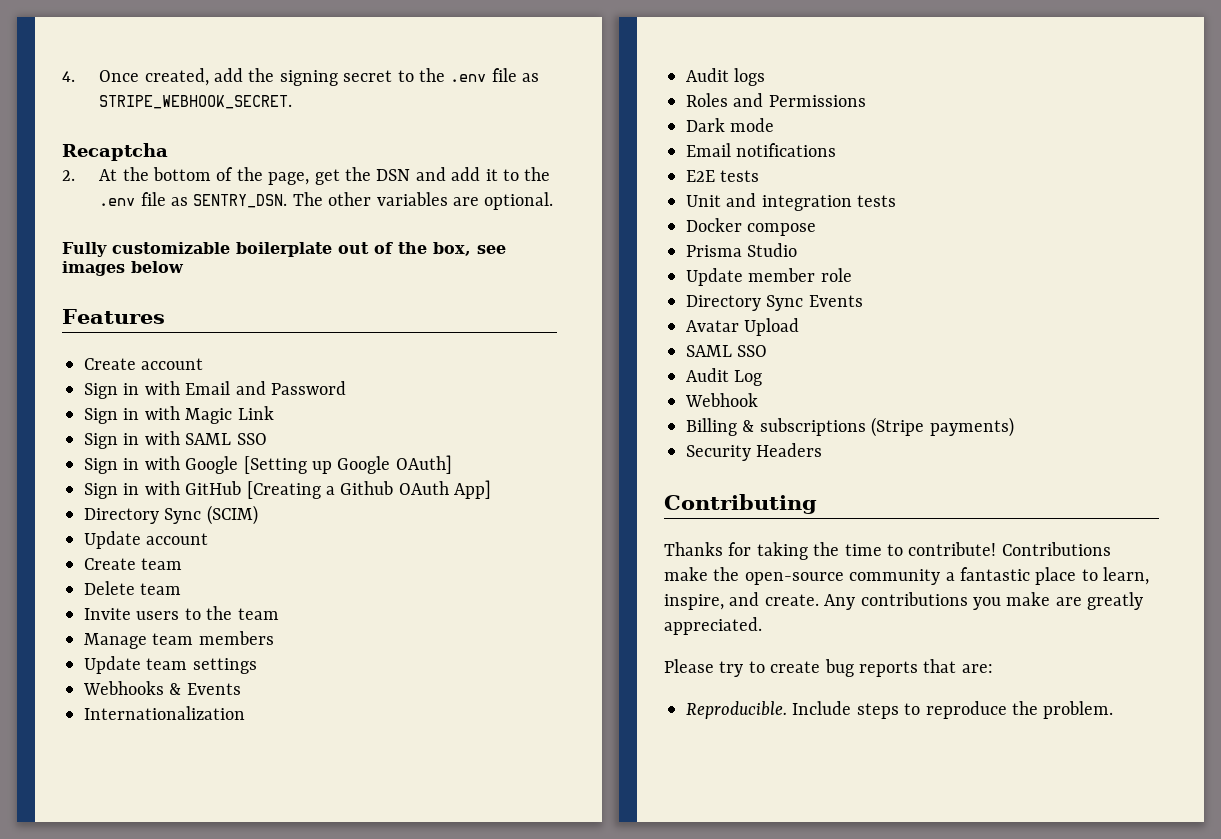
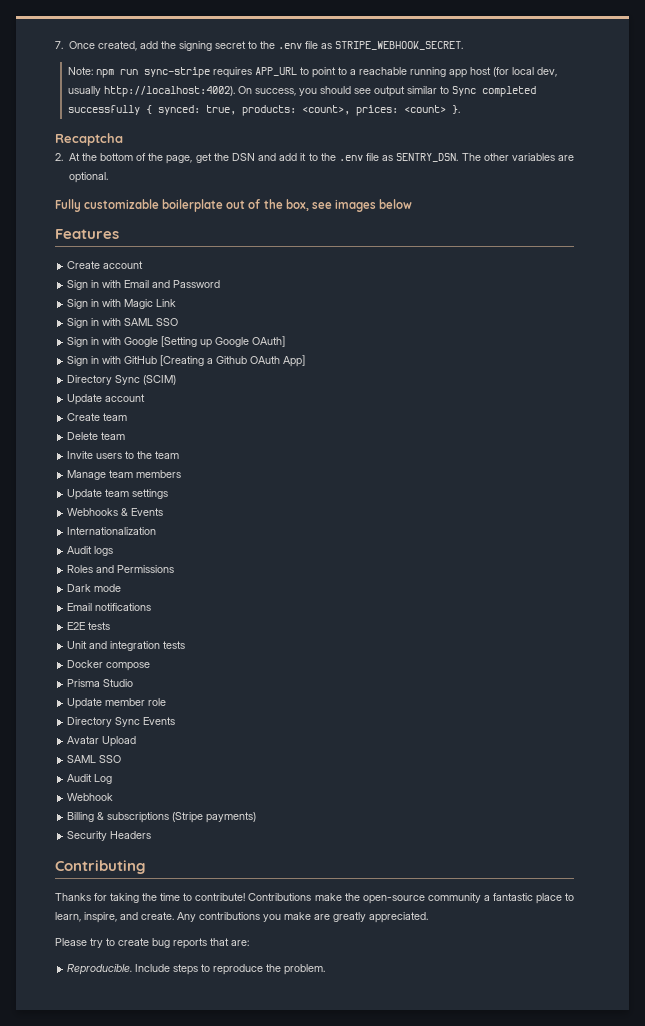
[62,71,75,82] 4. -> [55,41,63,49] 7.
(293, 102) none -> [67,67,557,78] [67,86,536,97] [67,105,460,116] // Note: npm run sync-stripe requires APP_URL to point to a reachable running app host (for local dev, usually http://localhost:4002). On success, you should see output similar to Sync completed successfully { synced: true, products: <count>, prices: <count> }.

